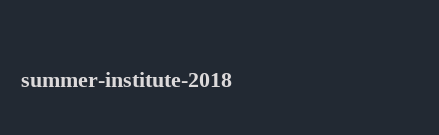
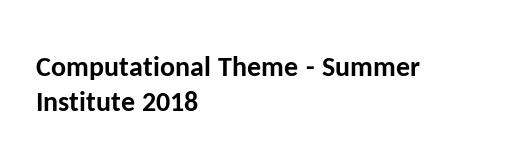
[21,72,232,87] summer-institute-2018 -> [36,56,421,80] [36,91,199,111] Computational Theme - Summer Institute 2018

